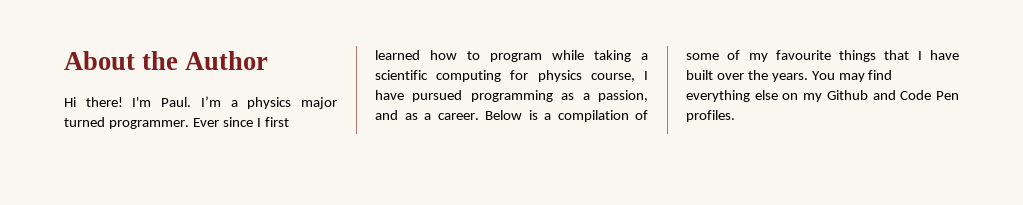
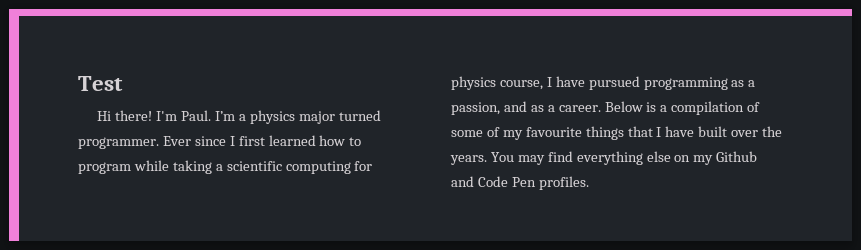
[64,51,269,70] About the Author -> [78,76,123,91] Test

